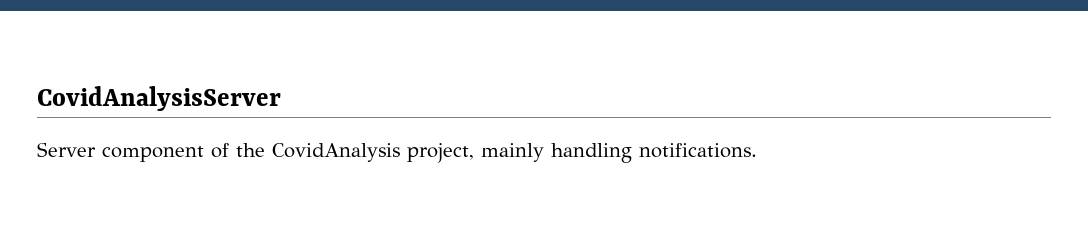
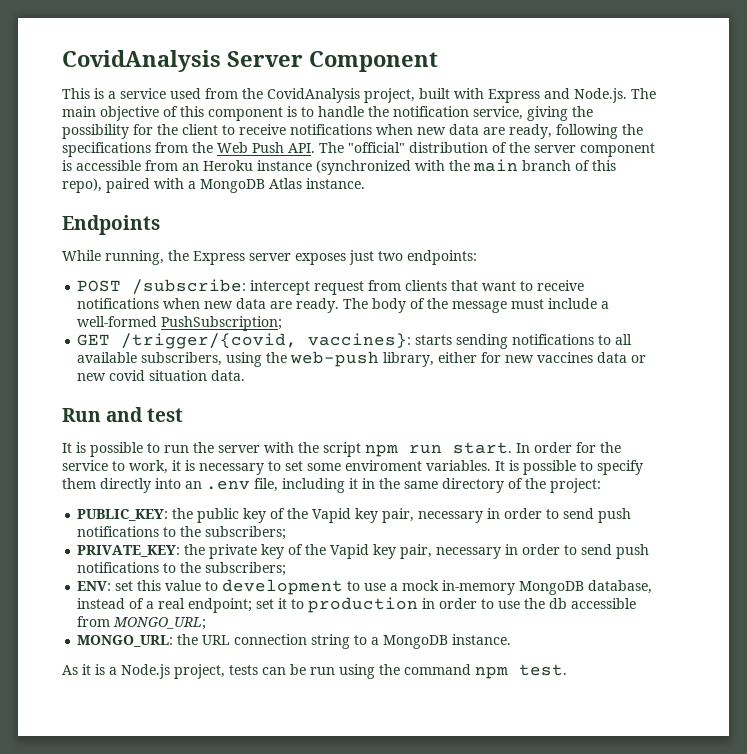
[37,86,281,111] [37,142,757,163] CovidAnalysisServer // Server component of the CovidAnalysis project, mainly handling notifications. -> [62,50,438,72] [62,88,656,103] [62,106,593,121] [62,124,643,139] [62,142,655,157] [62,159,616,175] [62,178,365,193] [62,215,160,235] [62,250,477,265] [77,279,585,295] [77,298,610,313] [77,316,283,331] [77,333,633,349] [77,351,647,367] [77,370,246,381] [62,407,184,422] [62,442,621,457] [62,460,643,475] [62,478,601,493] [77,508,632,523] [77,526,287,540] [77,544,650,559] [77,562,287,576] [77,579,653,595] [77,597,637,613] [77,616,207,630] [77,634,512,649] [62,664,567,679] CovidAnalysis Server Component // This is a service used from the CovidAnalysis project, built with Express and Node.js. The main objective of this component is to handle the notification service, giving the possibility for the client to receive notifications when new data are ready, following the specifications from the Web Push API. The "official" distribution of the server component is accessible from an Heroku instance (synchronized with the main branch of this repo), paired with a MongoDB Atlas instance. // Endpoints // While running, the Express server exposes just two endpoints: // POST /subscribe: intercept request from clients that want to receive notifications when new data are ready. The body of the message must include a well-formed PushSubscription; // GET /trigger/{covid, vaccines}: starts sending notifications to all available subscribers, using the web-push library, either for new vaccines data or new covid situation data. // Run and test // It is possible to run the server with the script npm run start. In order for the service to work, it is necessary to set some enviroment variables. It is possible to specify them directly into an .env file, including it in the same directory of the project: // PUBLIC_KEY: the public key of the Vapid key pair, necessary in order to send push notifications to the subscribers; // PRIVATE_KEY: the private key of the Vapid key pair, necessary in order to send push notifications to the subscribers; // ENV: set this value to development to use a mock in-memory MongoDB database, instead of a real endpoint; set it to production in order to use the db accessible from MONGO_URL; // MONGO_URL: the URL connection string to a MongoDB instance. // As it is a Node.js project, tests can be run using the command npm test.

